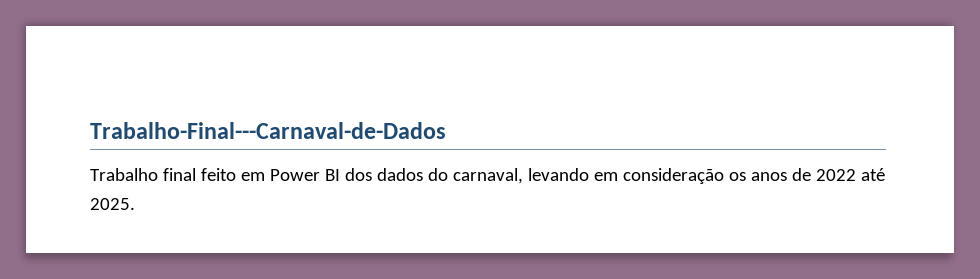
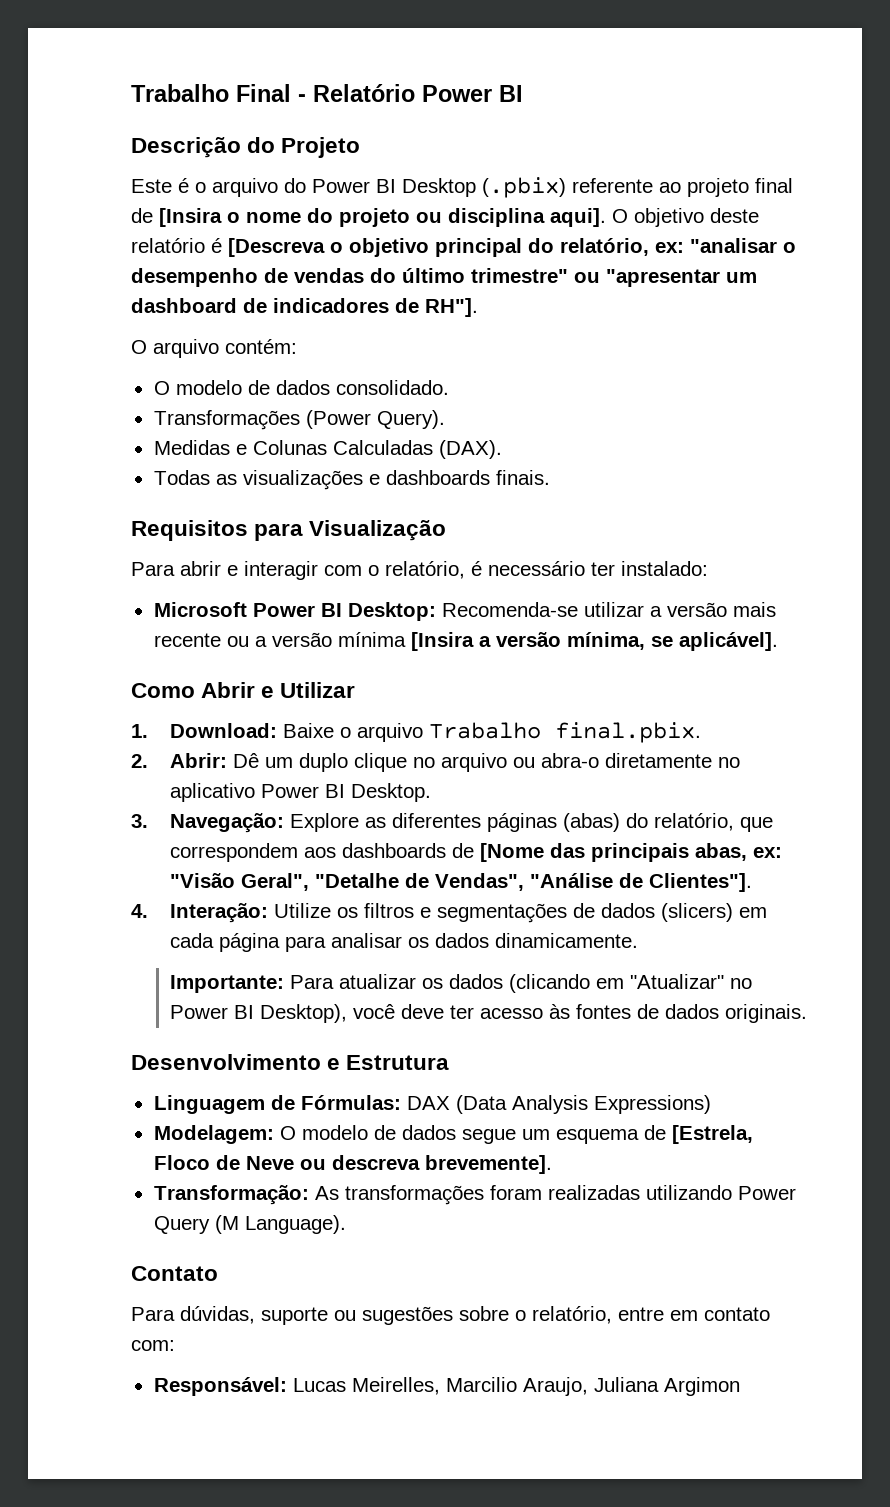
[90,122,446,139] [90,168,885,184] [90,198,135,210] Trabalho-Final---Carnaval-de-Dados // Trabalho final feito em Power BI dos dados do carnaval, levando em consideração os anos de 2022 até 2025. -> [131,84,523,102] [131,137,361,158] [131,177,793,198] [131,208,759,227] [131,238,796,257] [131,268,757,287] [131,298,478,317] [131,339,297,358] [153,380,449,395] [153,410,445,430] [153,440,502,459] [153,470,550,490] [131,520,447,541] [131,561,708,580] [153,602,776,621] [153,632,778,651] [131,682,356,698] [131,722,701,743] [131,753,740,772] [169,783,431,802] [131,813,773,833] [169,843,782,862] [169,873,752,892] [131,903,767,923] [169,933,638,952] [169,974,752,993] [169,1004,807,1023] [131,1054,450,1070] [153,1095,711,1114] [153,1125,753,1144] [153,1155,552,1174] [153,1185,796,1205] [153,1215,346,1234] [131,1266,218,1281] [131,1306,770,1325] [131,1340,175,1351] [153,1377,740,1396] Trabalho Final - Relatório Power BI // Descrição do Projeto // Este é o arquivo do Power BI Desktop (.pbix) referente ao projeto final de [Insira o nome do projeto ou disciplina aqui]. O objetivo deste relatório é [Descreva o objetivo principal do relatório, ex: "analisar o desempenho de vendas do último trimestre" ou "apresentar um dashboard de indicadores de RH"]. // O arquivo contém: // O modelo de dados consolidado. // Transformações (Power Query). // Medidas e Colunas Calculadas (DAX). // Todas as visualizações e dashboards finais. // Requisitos para Visualização // Para abrir e interagir com o relatório, é necessário ter instalado: // Microsoft Power BI Desktop: Recomenda-se utilizar a versão mais recente ou a versão mínima [Insira a versão mínima, se aplicável]. // Como Abrir e Utilizar // 1. Download: Baixe o arquivo Trabalho final.pbix. // 2. Abrir: Dê um duplo clique no arquivo ou abra-o diretamente no aplicativo Power BI Desktop. // 3. Navegação: Explore as diferentes páginas (abas) do relatório, que correspondem aos dashboards de [Nome das principais abas, ex: "Visão Geral", "Detalhe de Vendas", "Análise de Clientes"]. // 4. Interação: Utilize os filtros e segmentações de dados (slicers) em cada página para analisar os dados dinamicamente. // Importante: Para atualizar os dados (clicando em "Atualizar" no Power BI Desktop), você deve ter acesso às fontes de dados originais. // Desenvolvimento e Estrutura // Linguagem de Fórmulas: DAX (Data Analysis Expressions) // Modelagem: O modelo de dados segue um esquema de [Estrela, Floco de Neve ou descreva brevemente]. // Transformação: As transformações foram realizadas utilizando Power Query (M Language). // Contato // Para dúvidas, suporte ou sugestões sobre o relatório, entre em contato com: // Responsável: Lucas Meirelles, Marcilio Araujo, Juliana Argimon

